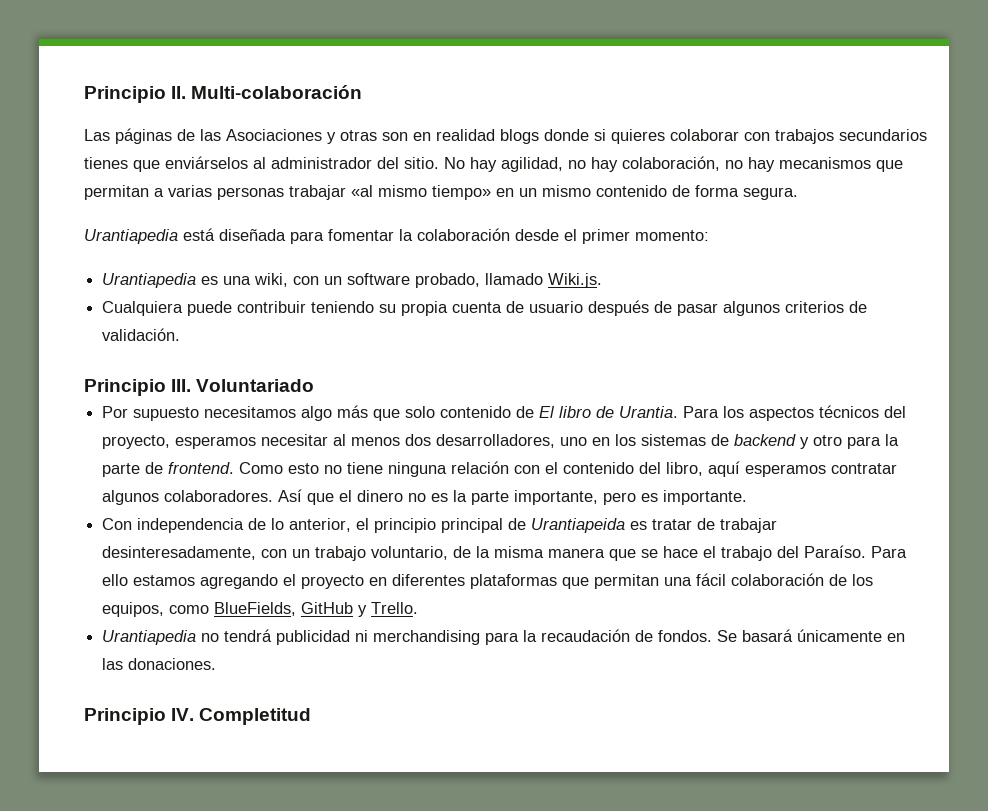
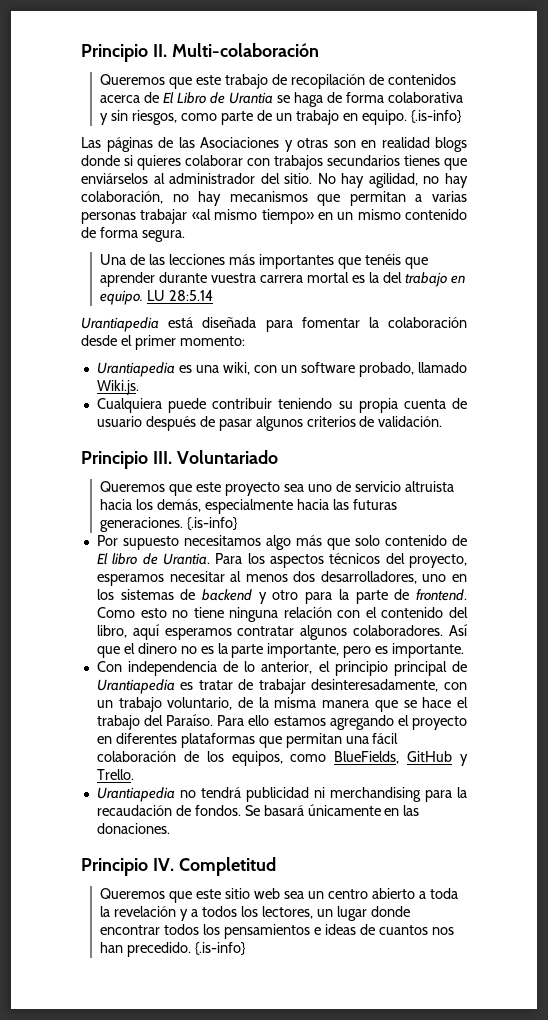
(363, 92) none -> [100,74,456,89] [100,92,463,107] [100,110,462,125] // Queremos que este trabajo de recopilación de contenidos acerca de El Libro de Urantia se haga de forma colaborativa y sin riesgos, como parte de un trabajo en equipo. {.is-info}
(798, 193) none -> [100,254,428,269] [100,272,465,287] [100,290,214,305] // Una de las lecciones más importantes que tenéis que aprender durante vuestra carrera mortal es la del trabajo en equipo. LU 28:5.14
(315, 385) none -> [100,481,454,496] [100,499,397,514] [100,517,239,532] // Queremos que este proyecto sea uno de servicio altruista hacia los demás, especialmente hacia las futuras generaciones. {.is-info}
[531,518,626,533] Urantiapeida -> [96,679,175,694] Urantiapedia
(312, 716) none -> [100,888,458,903] [100,906,410,921] [100,924,454,939] [100,942,247,957] // Queremos que este sitio web sea un centro abierto a toda la revelación y a todos los lectores, un lugar donde encontrar todos los pensamientos e ideas de cuantos nos han precedido. {.is-info}

